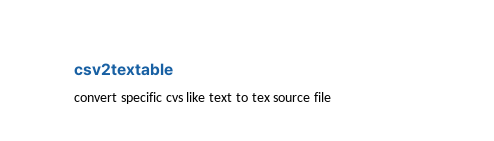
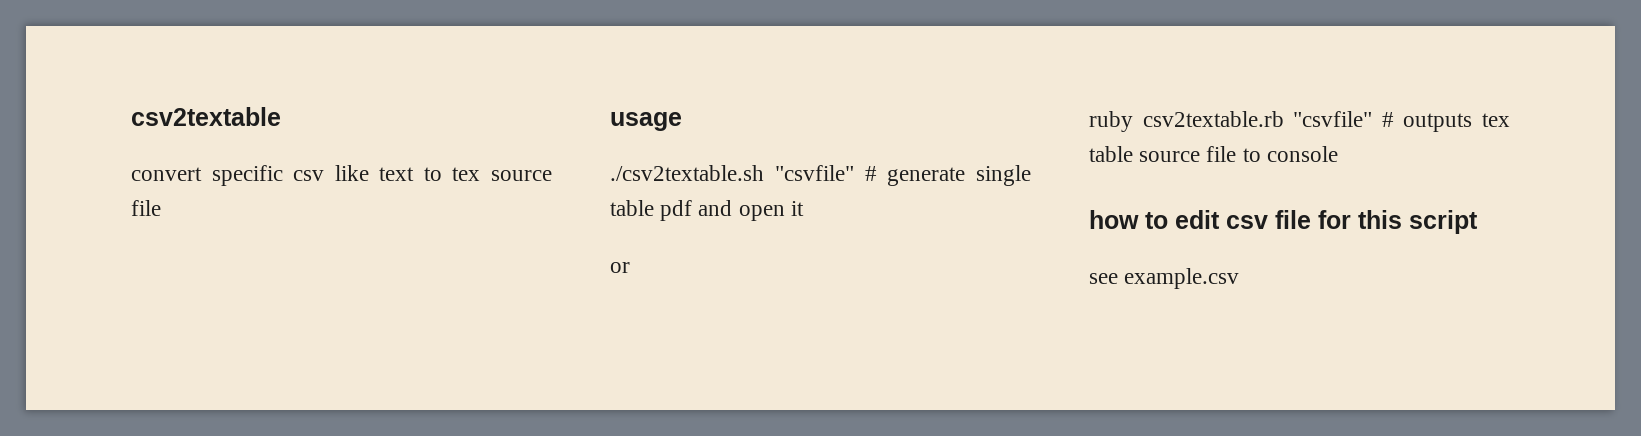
[165,95,183,102] cvs -> [293,170,325,181] csv
(332, 97) none -> [610,112,682,131] [610,165,1031,186] [610,200,804,221] [610,262,630,273] [1089,111,1510,132] [1089,146,1338,162] [1089,210,1478,234] [1089,268,1240,289] // usage // ./csv2textable.sh "csvfile" # generate single table pdf and open it // or // ruby csv2textable.rb "csvfile" # outputs tex table source file to console // how to edit csv file for this script // see example.csv

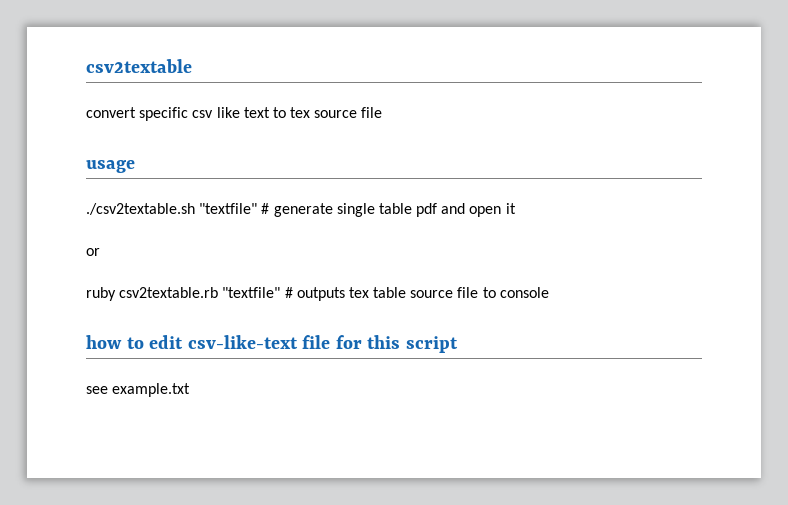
[774,165,854,181] "csvfile" -> [199,203,258,214] "textfile"
[1293,111,1373,127] "csvfile" -> [222,287,281,298] "textfile"
[1226,215,1268,229] csv -> [187,335,298,349] csv-like-text
[1124,268,1240,289] example.csv -> [112,383,191,397] example.txt

